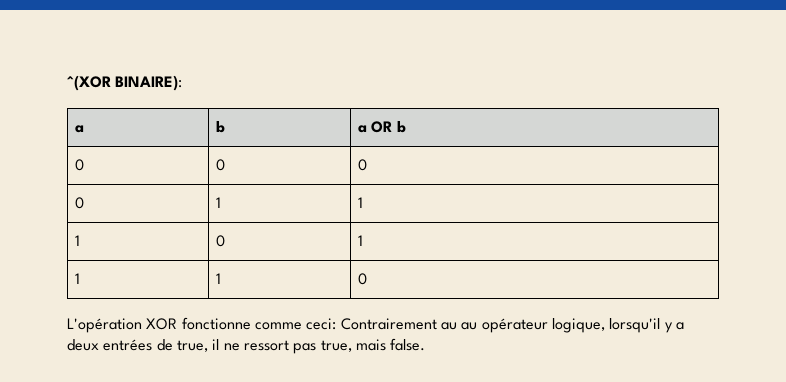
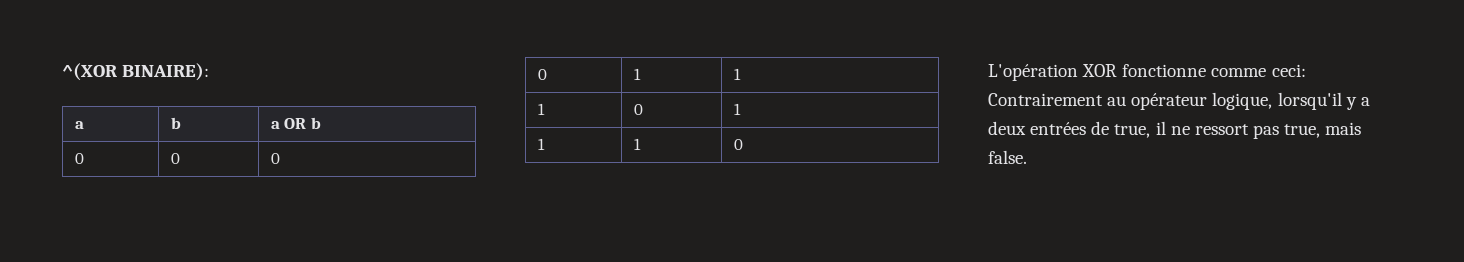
[461,322,478,330] au -> (1127, 101) none

